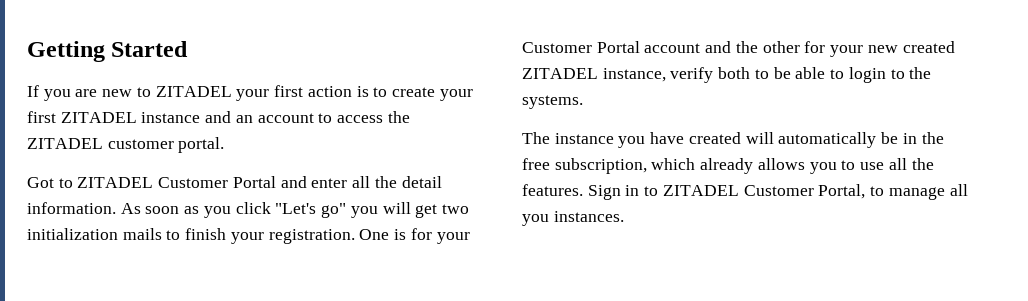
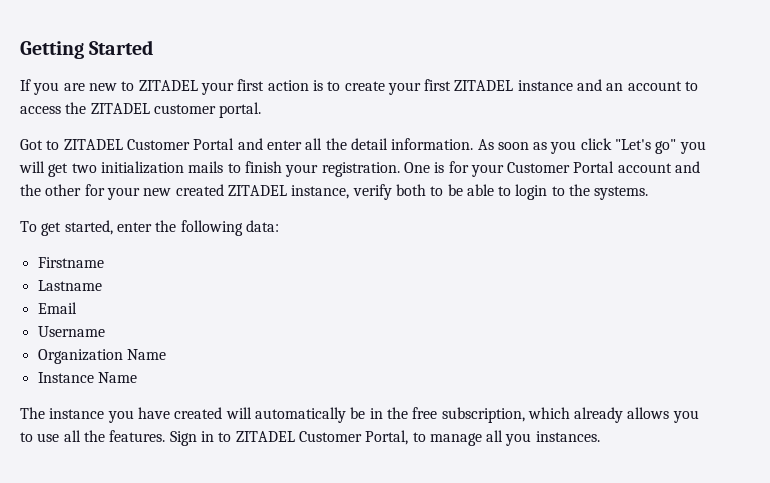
(583, 102) none -> [20,220,279,236] [37,257,104,268] [37,280,102,291] [37,302,77,314] [37,326,105,337] [37,349,166,364] [37,372,137,383] // To get started, enter the following data: // Firstname // Lastname // Email // Username // Organization Name // Instance Name

